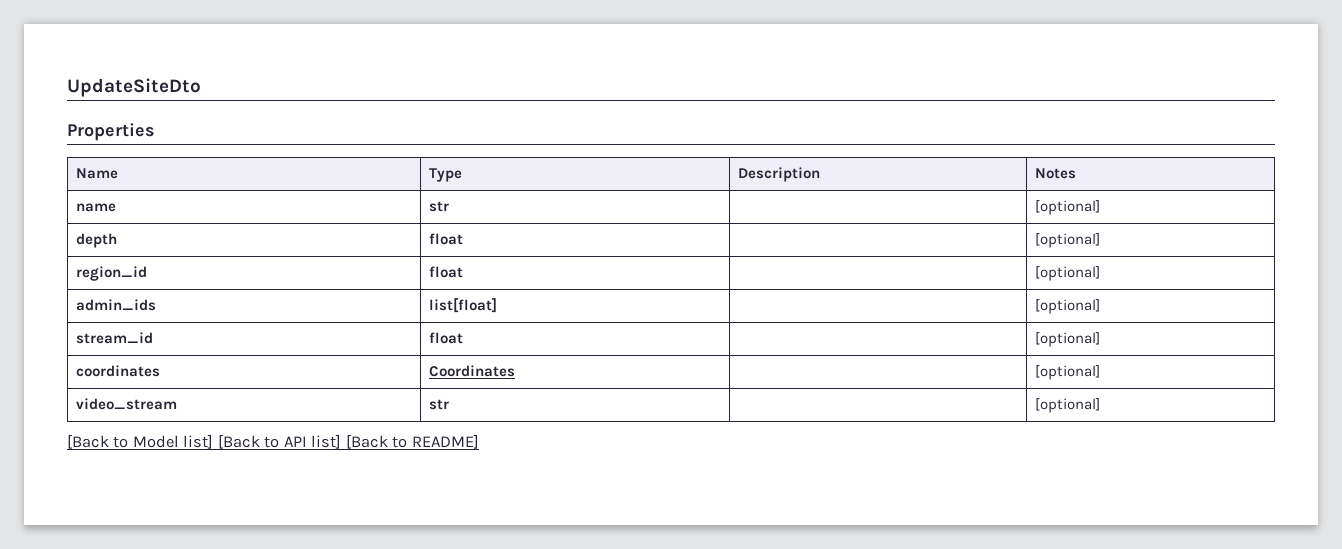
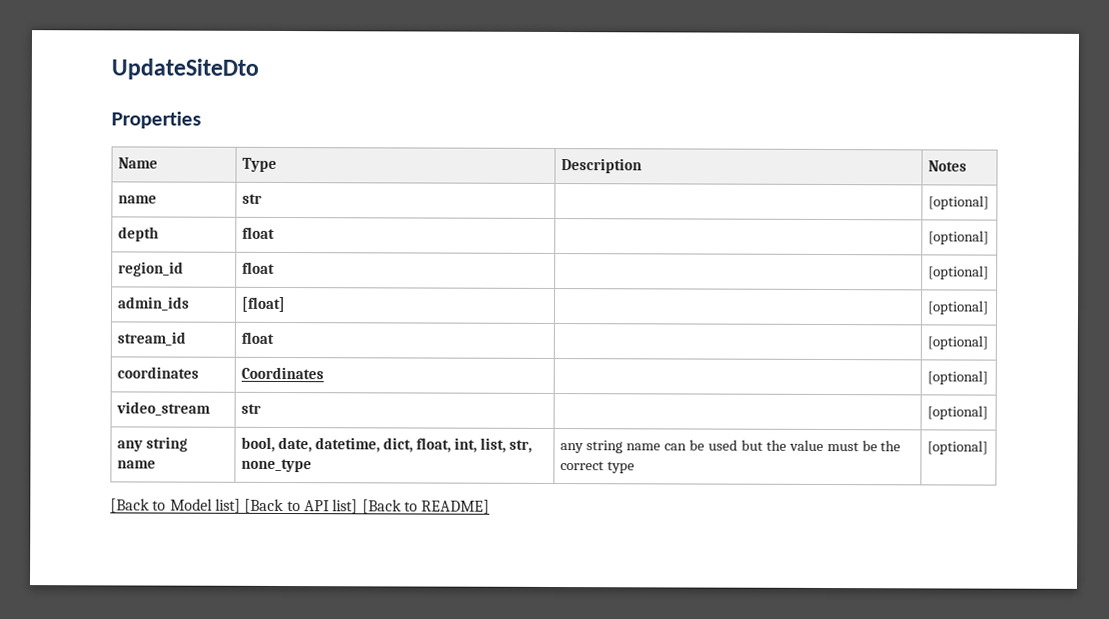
[428,298,497,313] list[float] -> [241,296,287,313] [float]
(1100, 405) none -> [117,436,189,452] [117,460,157,469] [241,436,532,453] [241,458,313,473] [560,439,902,454] [560,461,636,474] [927,440,989,455] // any string name | bool, date, datetime, dict, float, int, list, str, none_type | any string name can be used but the value must be the correct type | [optional]

